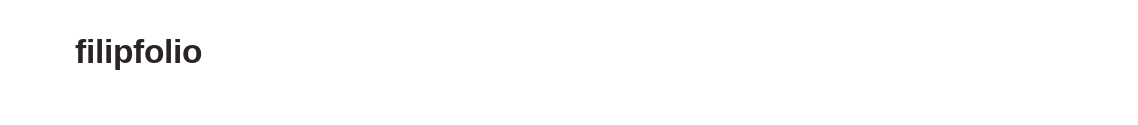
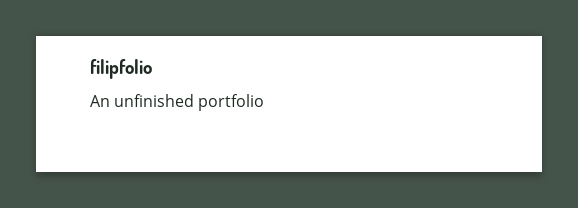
(202, 54) none -> [90,94,265,111] // An unfinished portfolio

